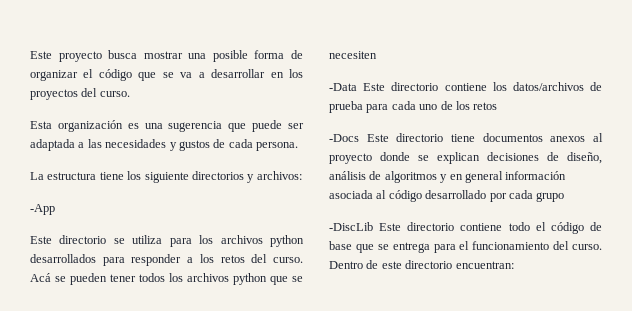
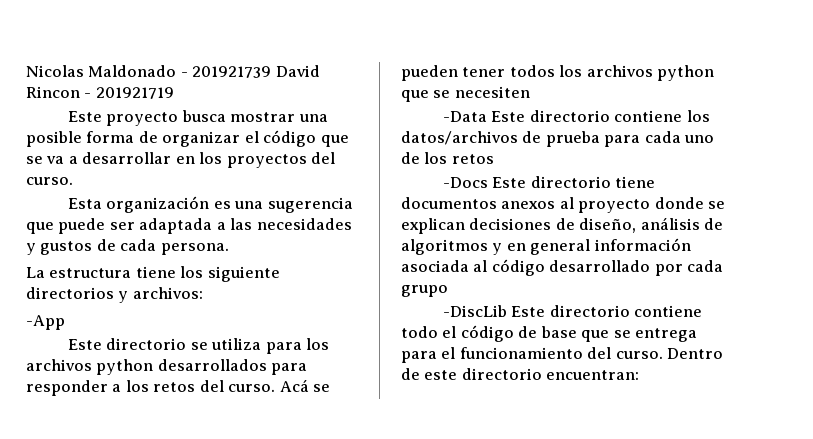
(30, 55) none -> [26,65,320,78] [26,86,174,99] Nicolas Maldonado - 201921739 David Rincon - 201921719 //

